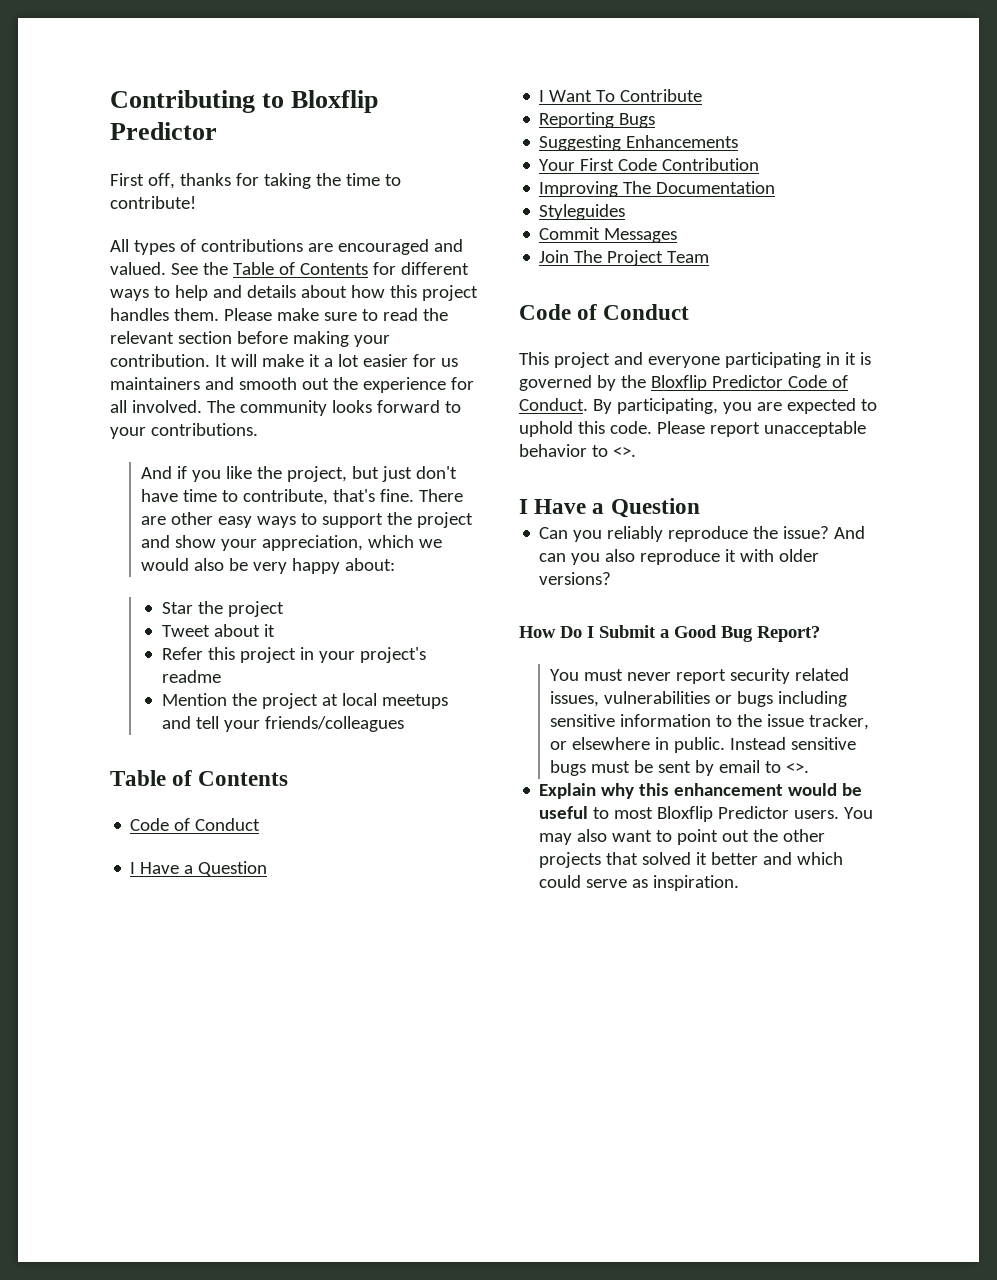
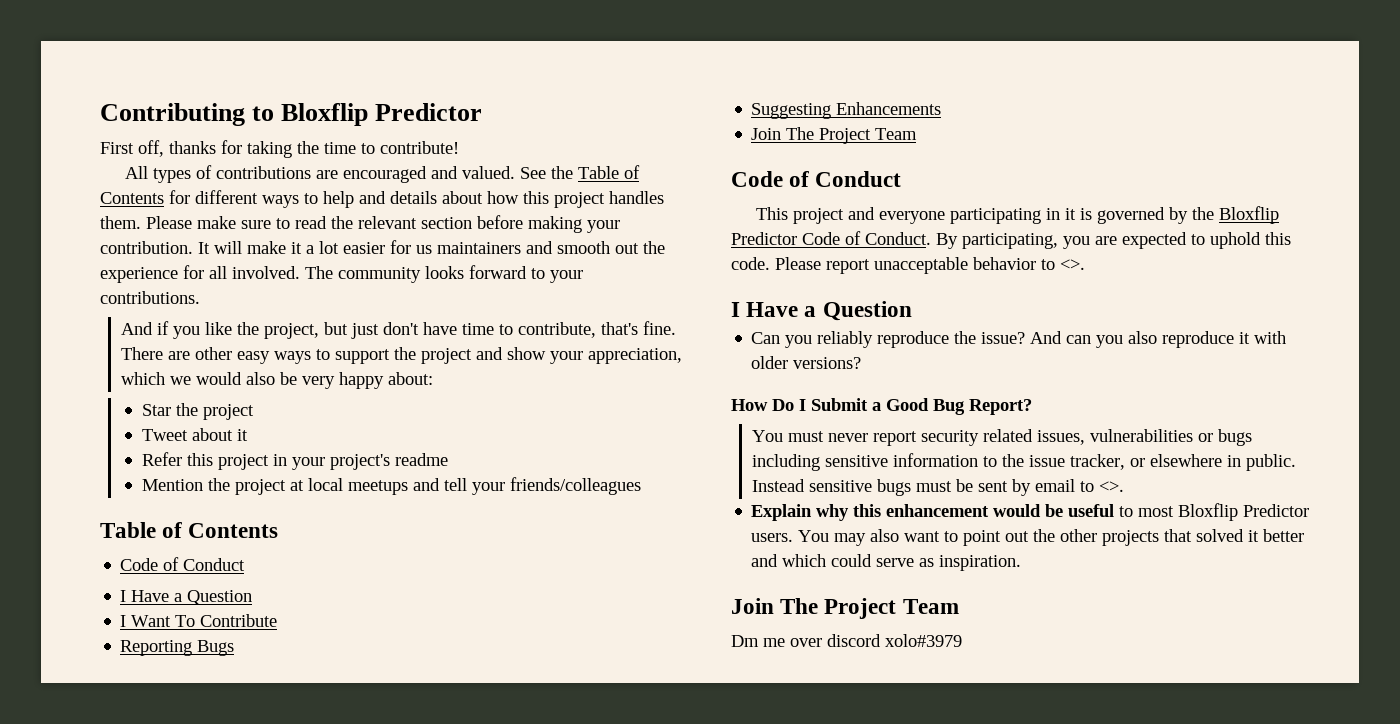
[539,158,760,171] [539,181,776,197] [539,204,626,220] [539,227,678,243] // Your First Code Contribution // Improving The Documentation // Styleguides // Commit Messages -> (942, 108) none
(740, 883) none -> [731,598,959,619] [731,634,962,647] // Join The Project Team // Dm me over discord xolo#3979

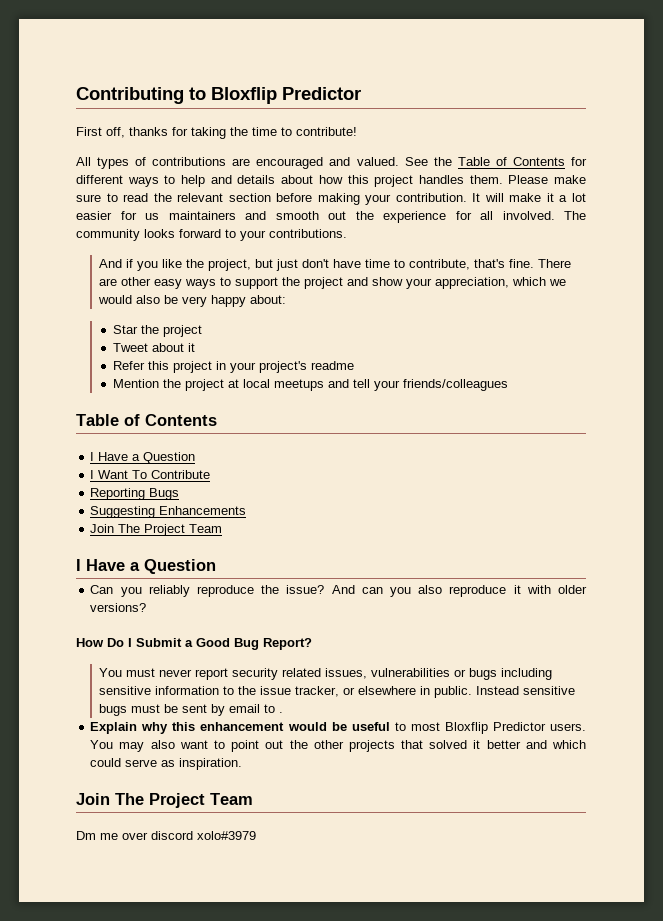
[120,557,246,571] // Code of Conduct -> (217, 420) none
[731,171,902,187] [756,206,1280,224] [731,231,1291,249] [731,257,1085,274] // Code of Conduct // This project and everyone participating in it is governed by the Bloxflip Predictor Code of Conduct. By participating, you are expected to uphold this code. Please report unacceptable behavior to <>. -> (223, 528) none
[1099,481,1125,492] <>. -> [278,712,283,713] .

